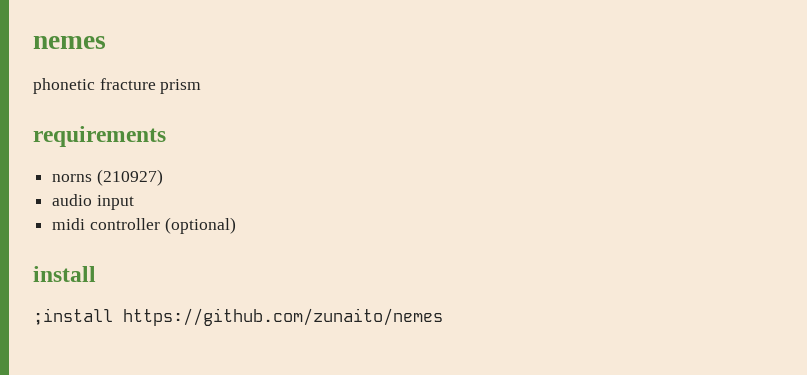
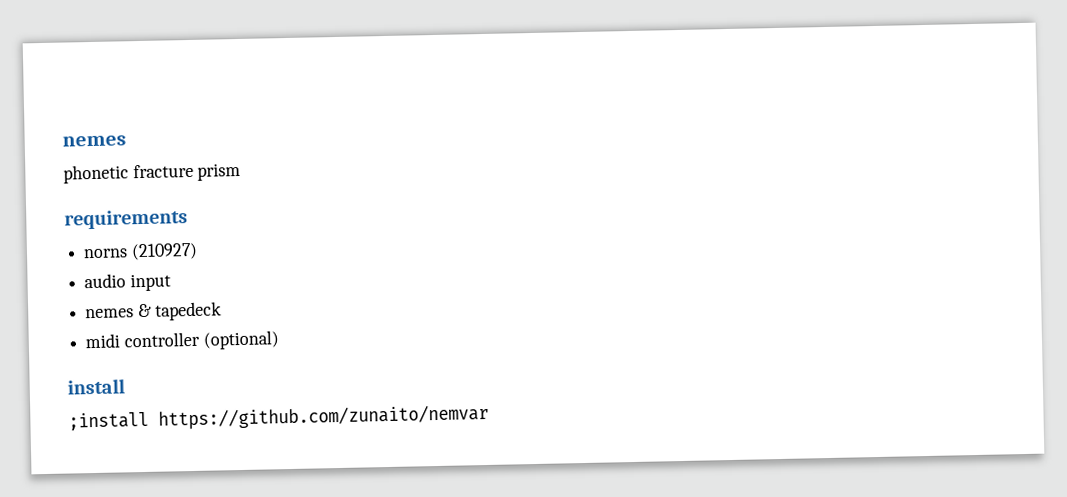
(134, 202) none -> [85,301,222,321] // nemes & tapedeck
[123,308,443,326] https://github.com/zunaito/nemes -> [158,403,489,430] https://github.com/zunaito/nemvar

